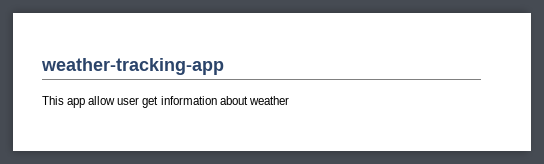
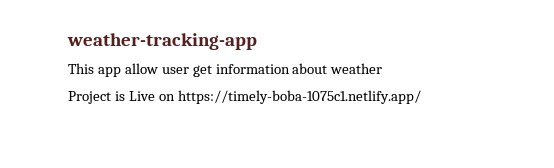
(289, 100) none -> [68,90,421,104] // Project is Live on https://timely-boba-1075c1.netlify.app/

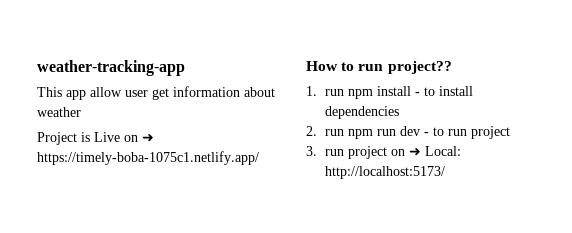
(175, 97) none -> [142,134,154,142] ➜
(421, 97) none -> [306,61,452,74] [306,86,474,99] [325,106,400,119] [306,126,511,139] [306,146,462,159] [325,166,446,179] // How to run project?? // 1. run npm install - to install dependencies // 2. run npm run dev - to run project // 3. run project on ➜ Local: http://localhost:5173/

